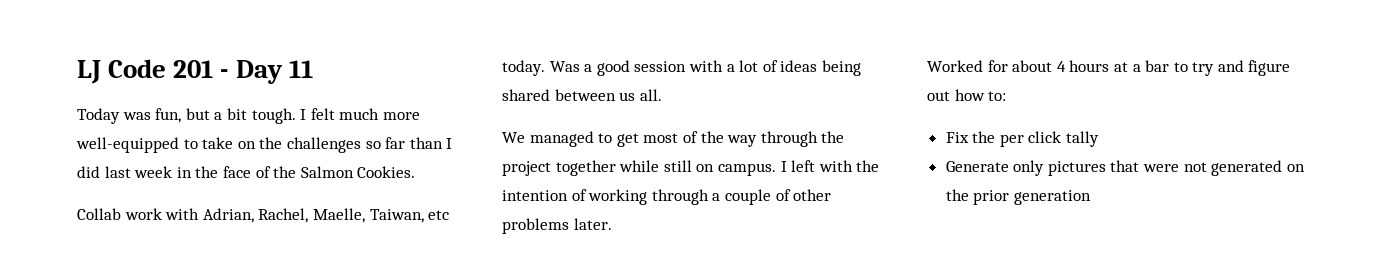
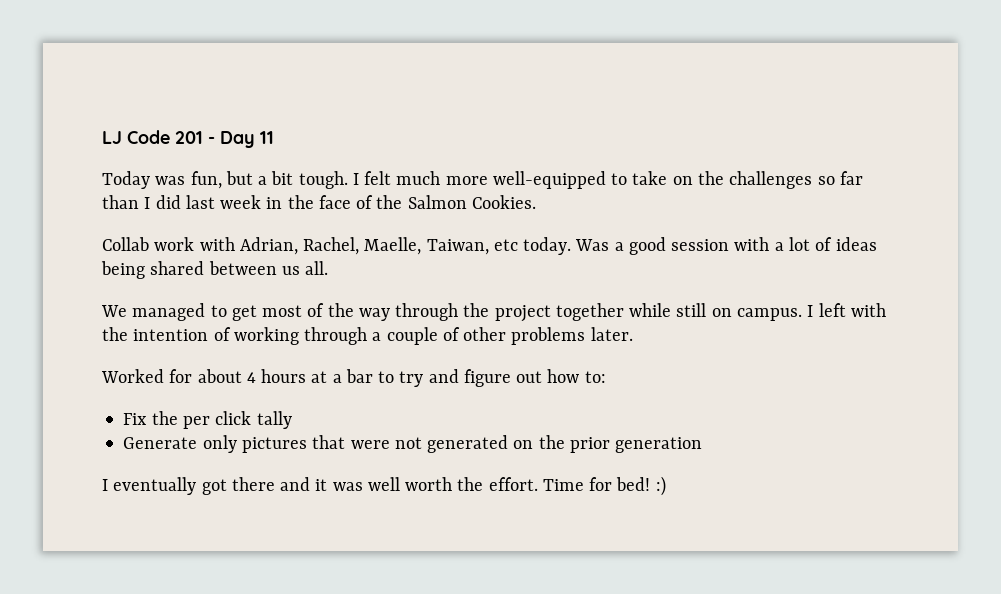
(1091, 197) none -> [102,476,666,496] // I eventually got there and it was well worth the effort. Time for bed! :)

